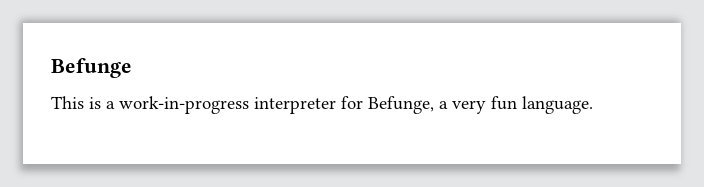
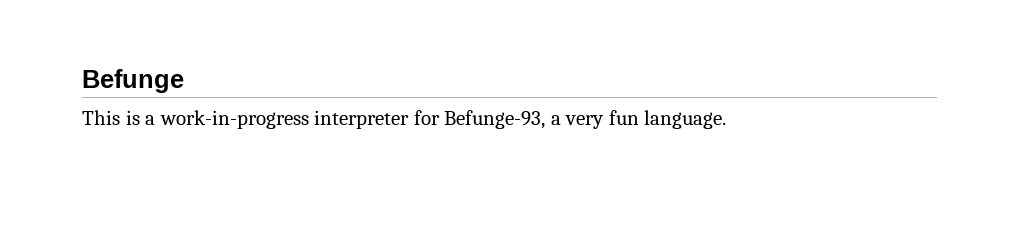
[368,96,434,114] Befunge, -> [444,110,546,129] Befunge-93,

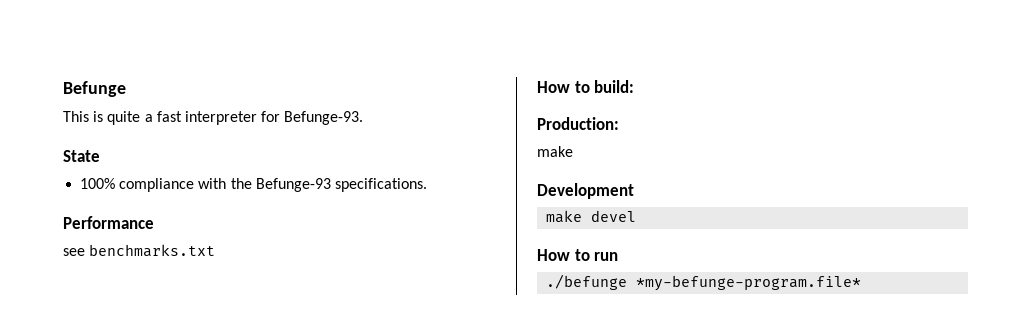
[145,110,727,129] a work-in-progress interpreter for Befunge-93, a very fun language. -> [107,111,364,125] [63,150,100,162] [80,178,427,192] [63,216,154,229] [63,244,216,257] [537,80,635,93] [537,117,619,130] [537,146,573,157] [537,183,634,199] [546,210,637,223] [537,249,619,261] [546,274,862,291] quite a fast interpreter for Befunge-93. // State // 100% compliance with the Befunge-93 specifications. // Performance // see benchmarks.txt // How to build: // Production: // make // Development // make devel // How to run // ./befunge *my-befunge-program.file*

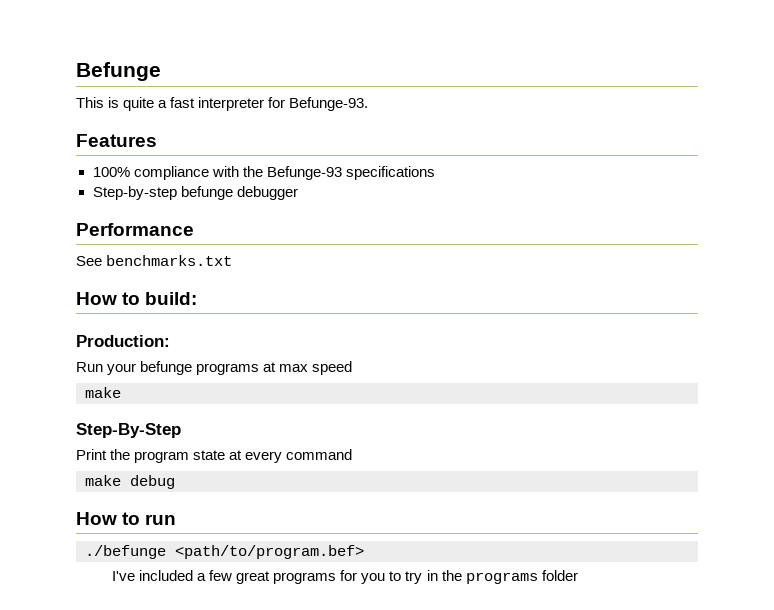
[63,150,100,162] State -> [76,134,157,147] Features
[334,178,427,192] specifications. -> [345,166,435,180] [92,186,298,200] specifications // Step-by-step befunge debugger
[63,248,85,256] see -> [76,256,102,266] See
[537,146,573,157] [537,183,634,199] [546,210,637,223] make // Development // make devel -> [76,361,353,375] [85,387,121,398] [76,423,181,438] [76,449,353,463] [85,475,175,489] Run your befunge programs at max speed // make // Step-By-Step // Print the program state at every command // make debug
[636,275,862,291] *my-befunge-program.file* -> [175,545,364,559] [112,570,578,584] <path/to/program.bef> // I've included a few great programs for you to try in the programs folder

